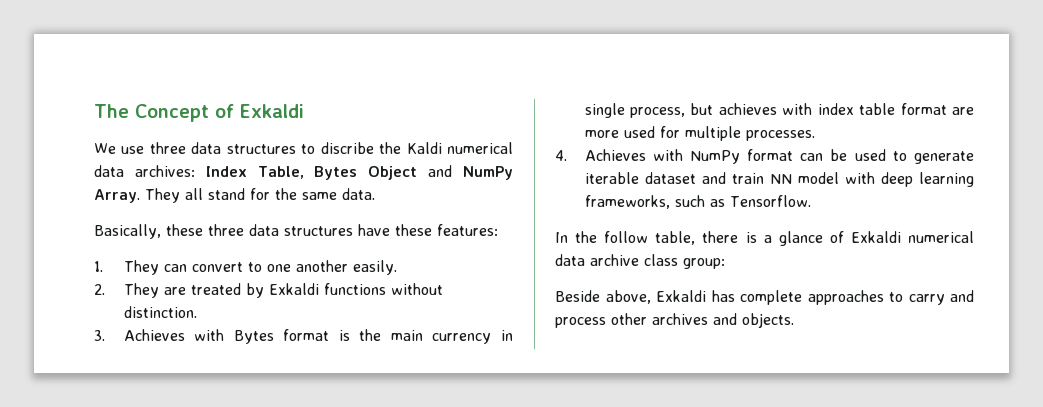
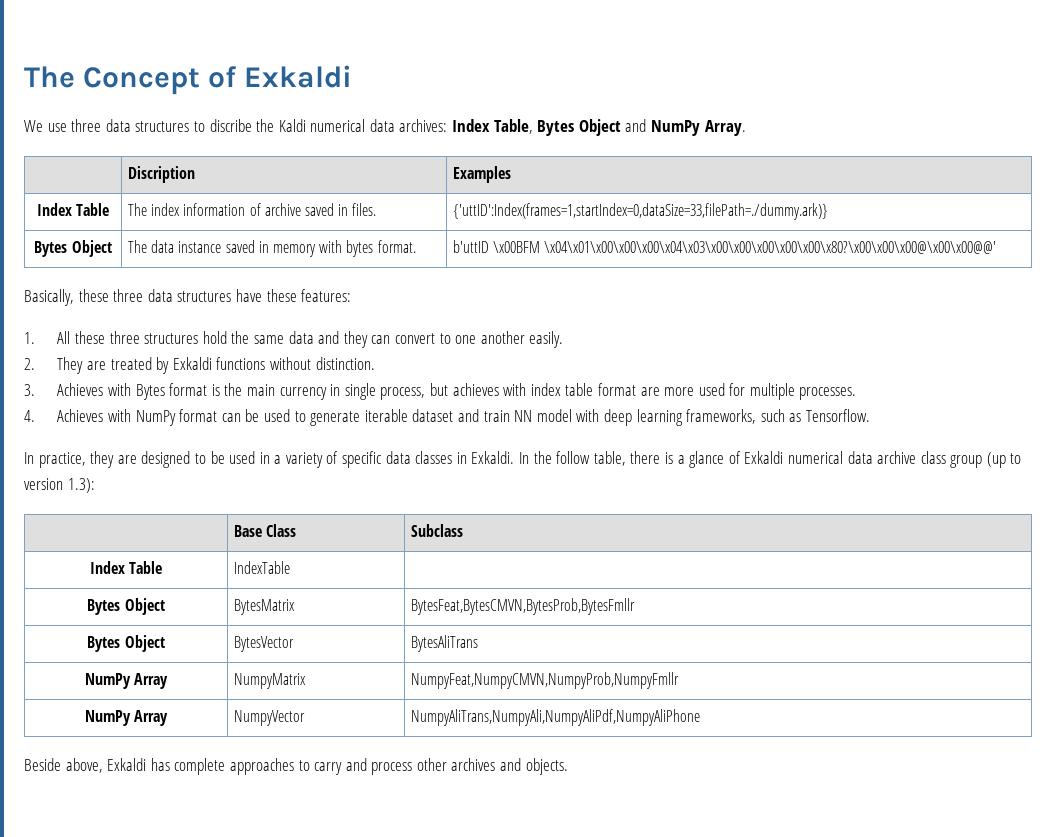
[145,188,375,203] They all stand for the same data. -> [128,166,196,183] [453,166,512,183] [36,203,110,216] [128,203,377,216] [453,203,829,220] [34,240,112,257] [128,240,416,257] [453,240,997,254] // | Discription | Examples // Index Table | The index information of archive saved in files. | {'uttID':Index(frames=1,startIndex=0,dataSize=33,filePath=./dummy.ark)} // Bytes Object | The data instance saved in memory with bytes format. | b'uttID \x00BFM \x04\x01\x00\x00\x00\x04\x03\x00\x00\x00\x00\x00\x80?\x00\x00\x00@\x00\x00@@'
[123,260,159,275] They -> [57,331,368,348] All these three structures hold the same data and they
(568, 237) none -> [38,451,530,468] practice, they are designed to be used in a variety of specific data classes in Exkaldi. In
[683,258,725,269] group: -> [950,452,1022,468] [24,478,95,493] [234,524,297,537] [411,524,464,537] [89,561,163,574] [234,561,291,574] [87,598,165,615] [234,599,296,615] [411,598,636,615] [87,635,165,652] [234,636,295,652] [411,635,479,652] [84,673,169,689] [234,673,307,689] [411,672,680,689] [84,710,169,726] [234,710,306,726] [411,709,701,726] group (up to version 1.3): // | Base Class | Subclass // Index Table | IndexTable | // Bytes Object | BytesMatrix | BytesFeat,BytesCMVN,BytesProb,BytesFmllr // Bytes Object | BytesVector | BytesAliTrans // NumPy Array | NumpyMatrix | NumpyFeat,NumpyCMVN,NumpyProb,NumpyFmllr // NumPy Array | NumpyVector | NumpyAliTrans,NumpyAli,NumpyAliPdf,NumpyAliPhone

